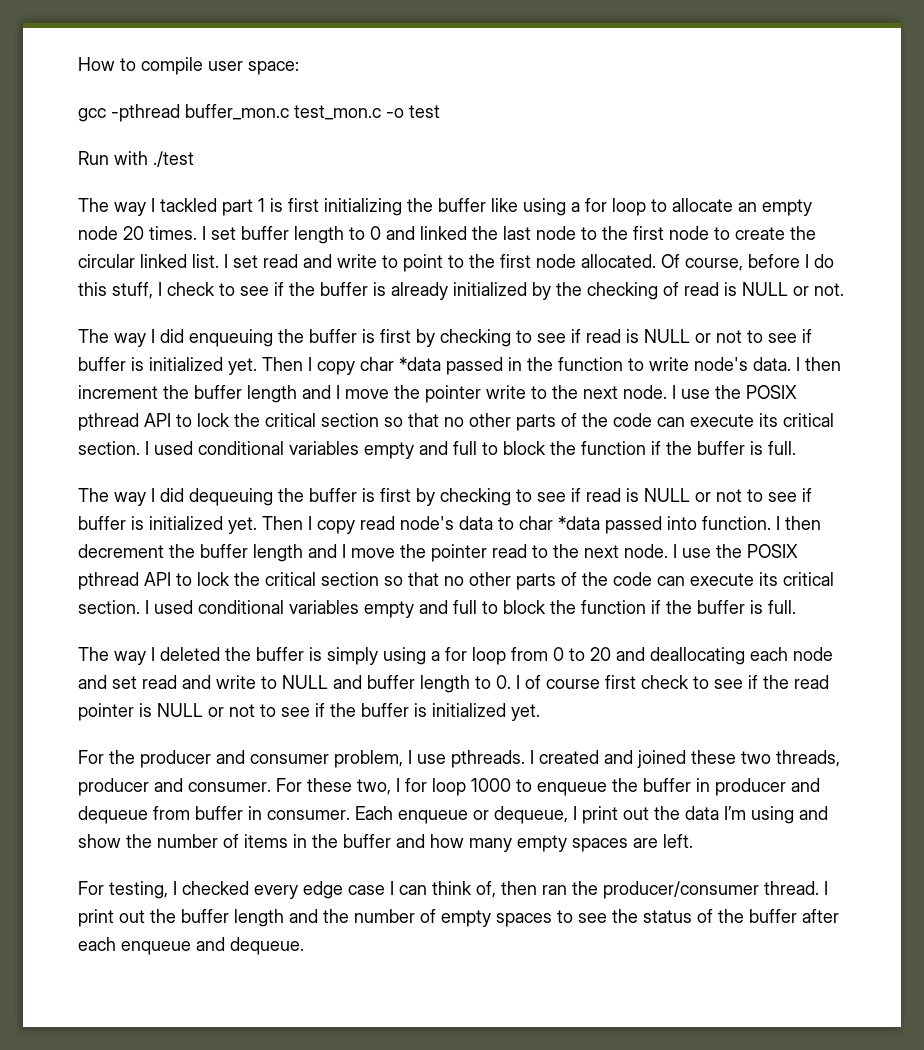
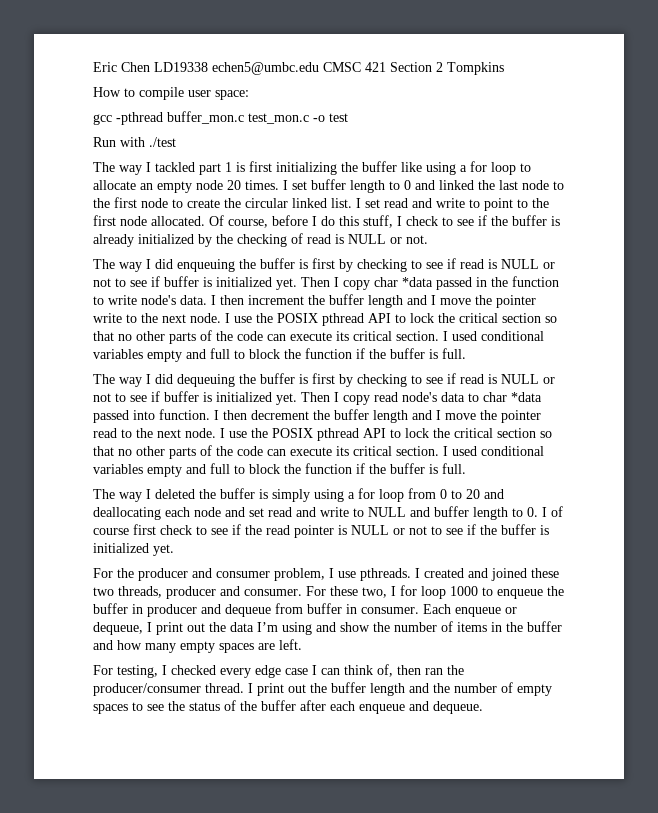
(78, 64) none -> [93,62,504,75] Eric Chen LD19338 echen5@umbc.edu CMSC 421 Section 2 Tompkins //

